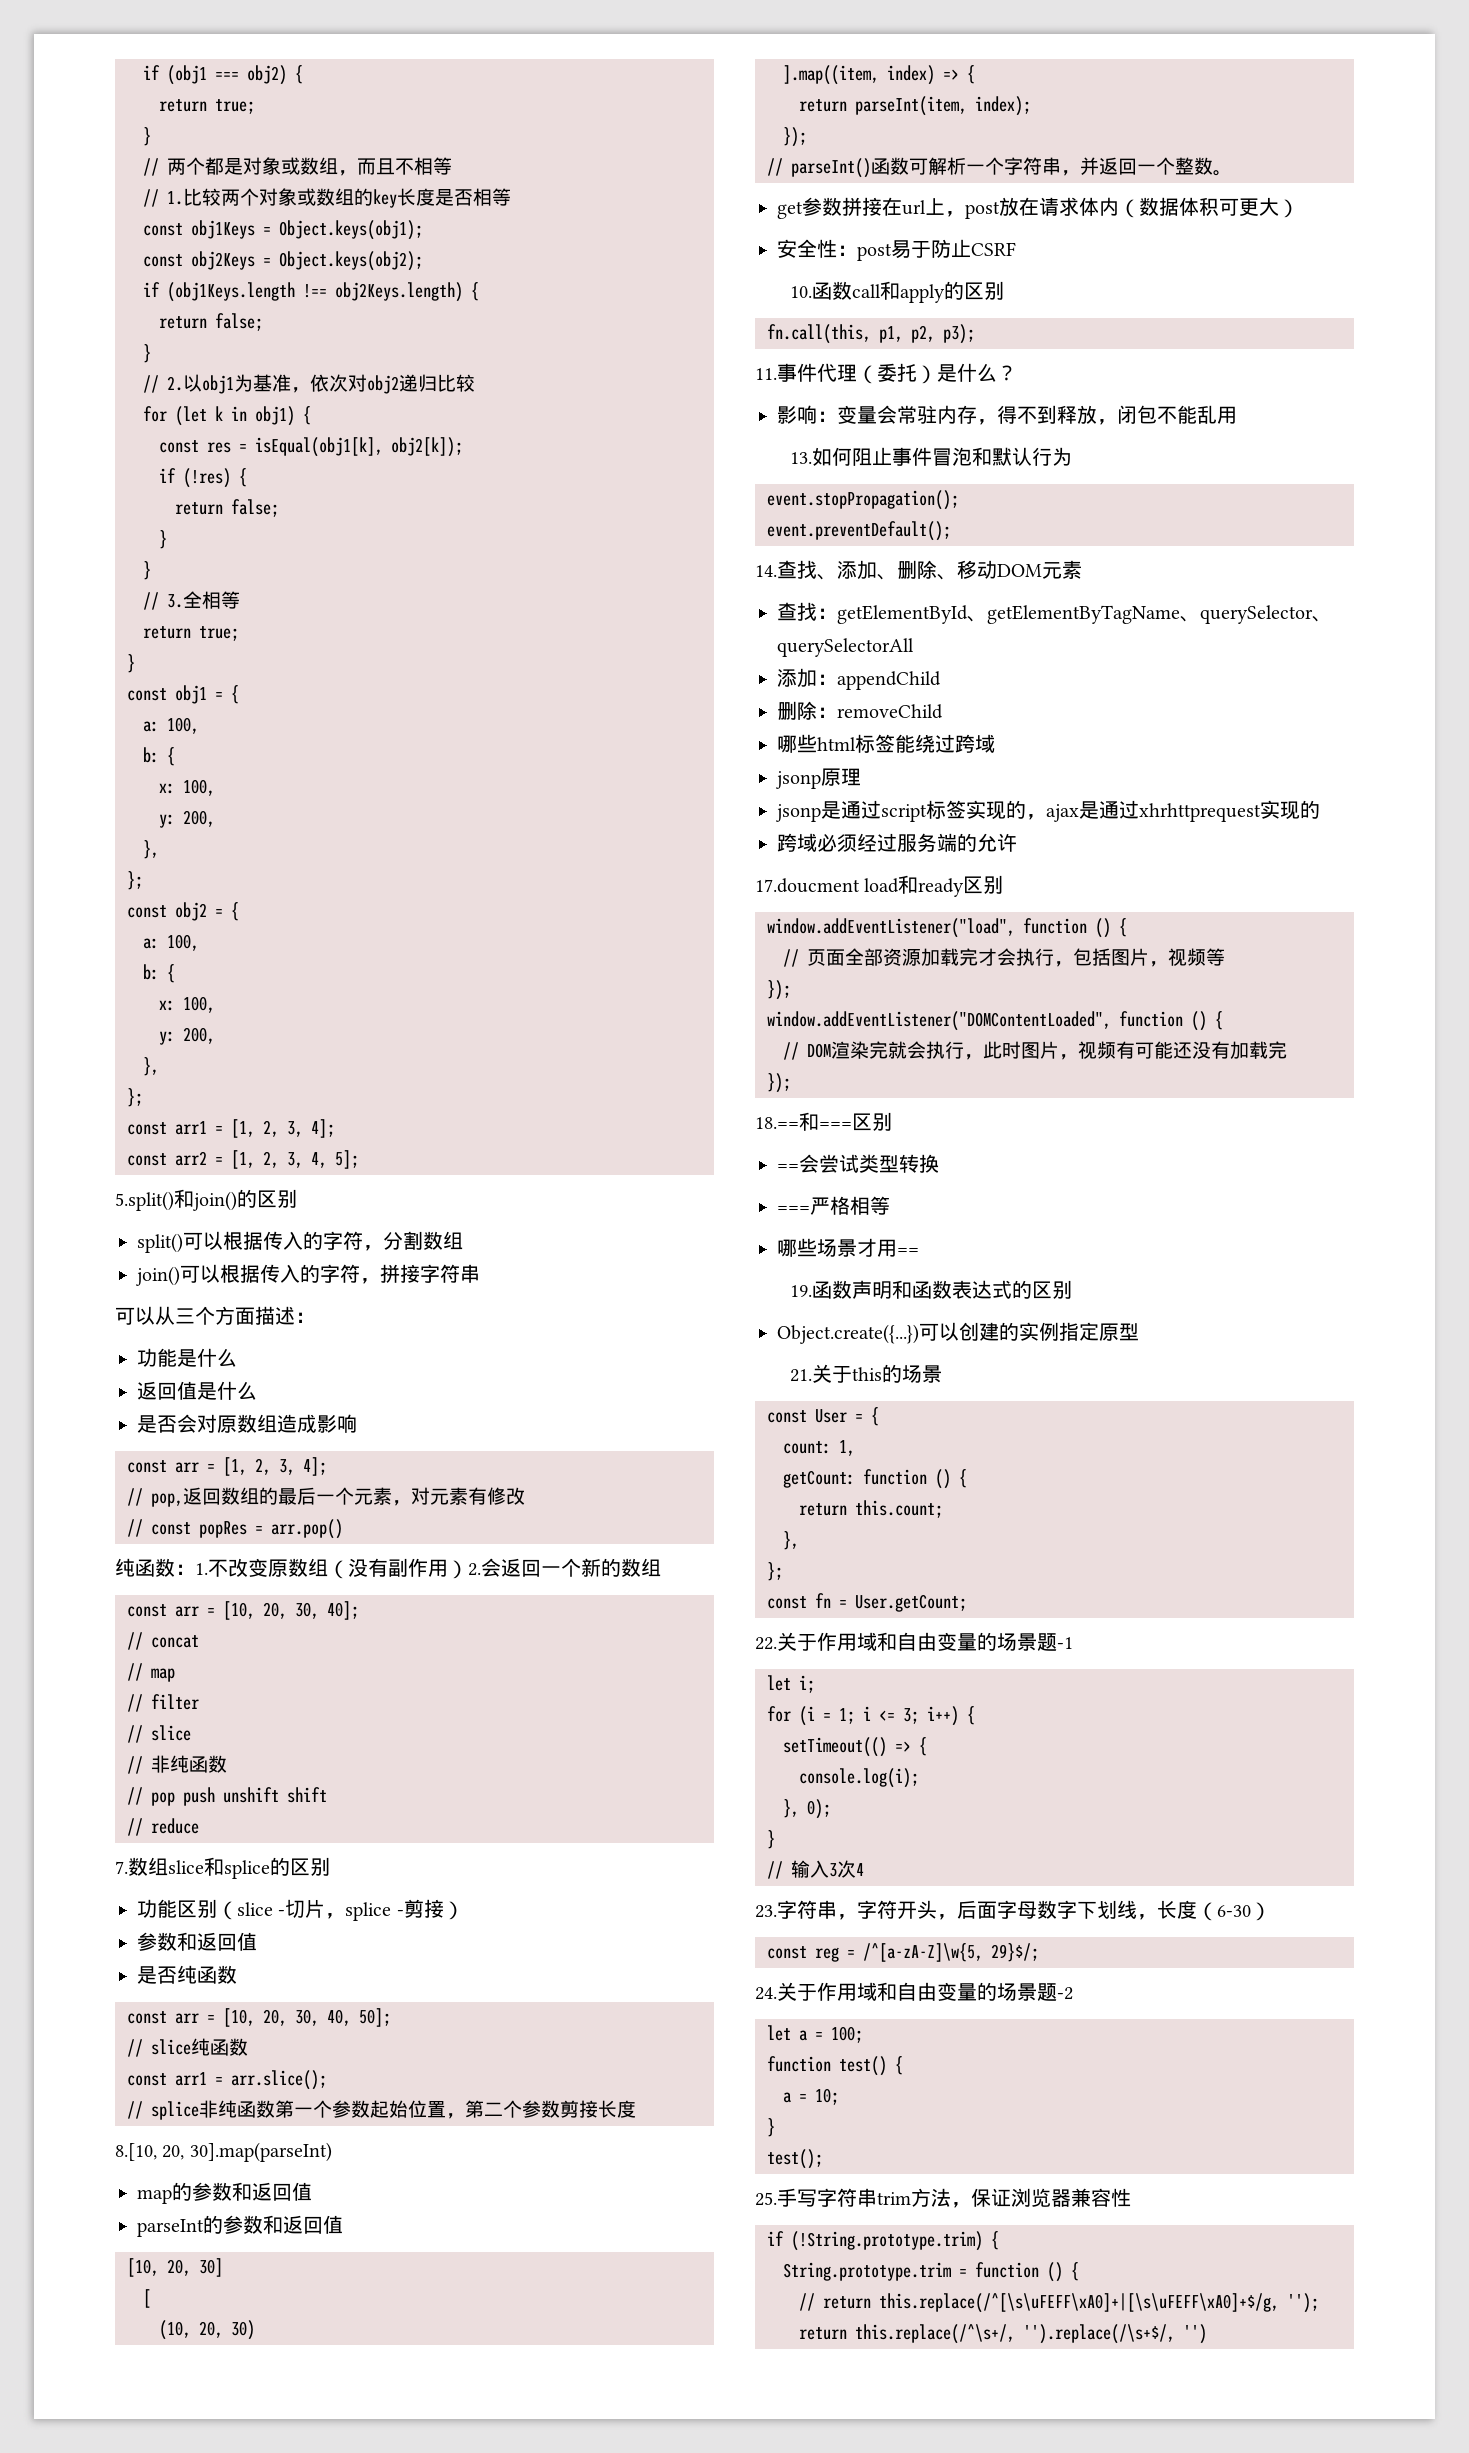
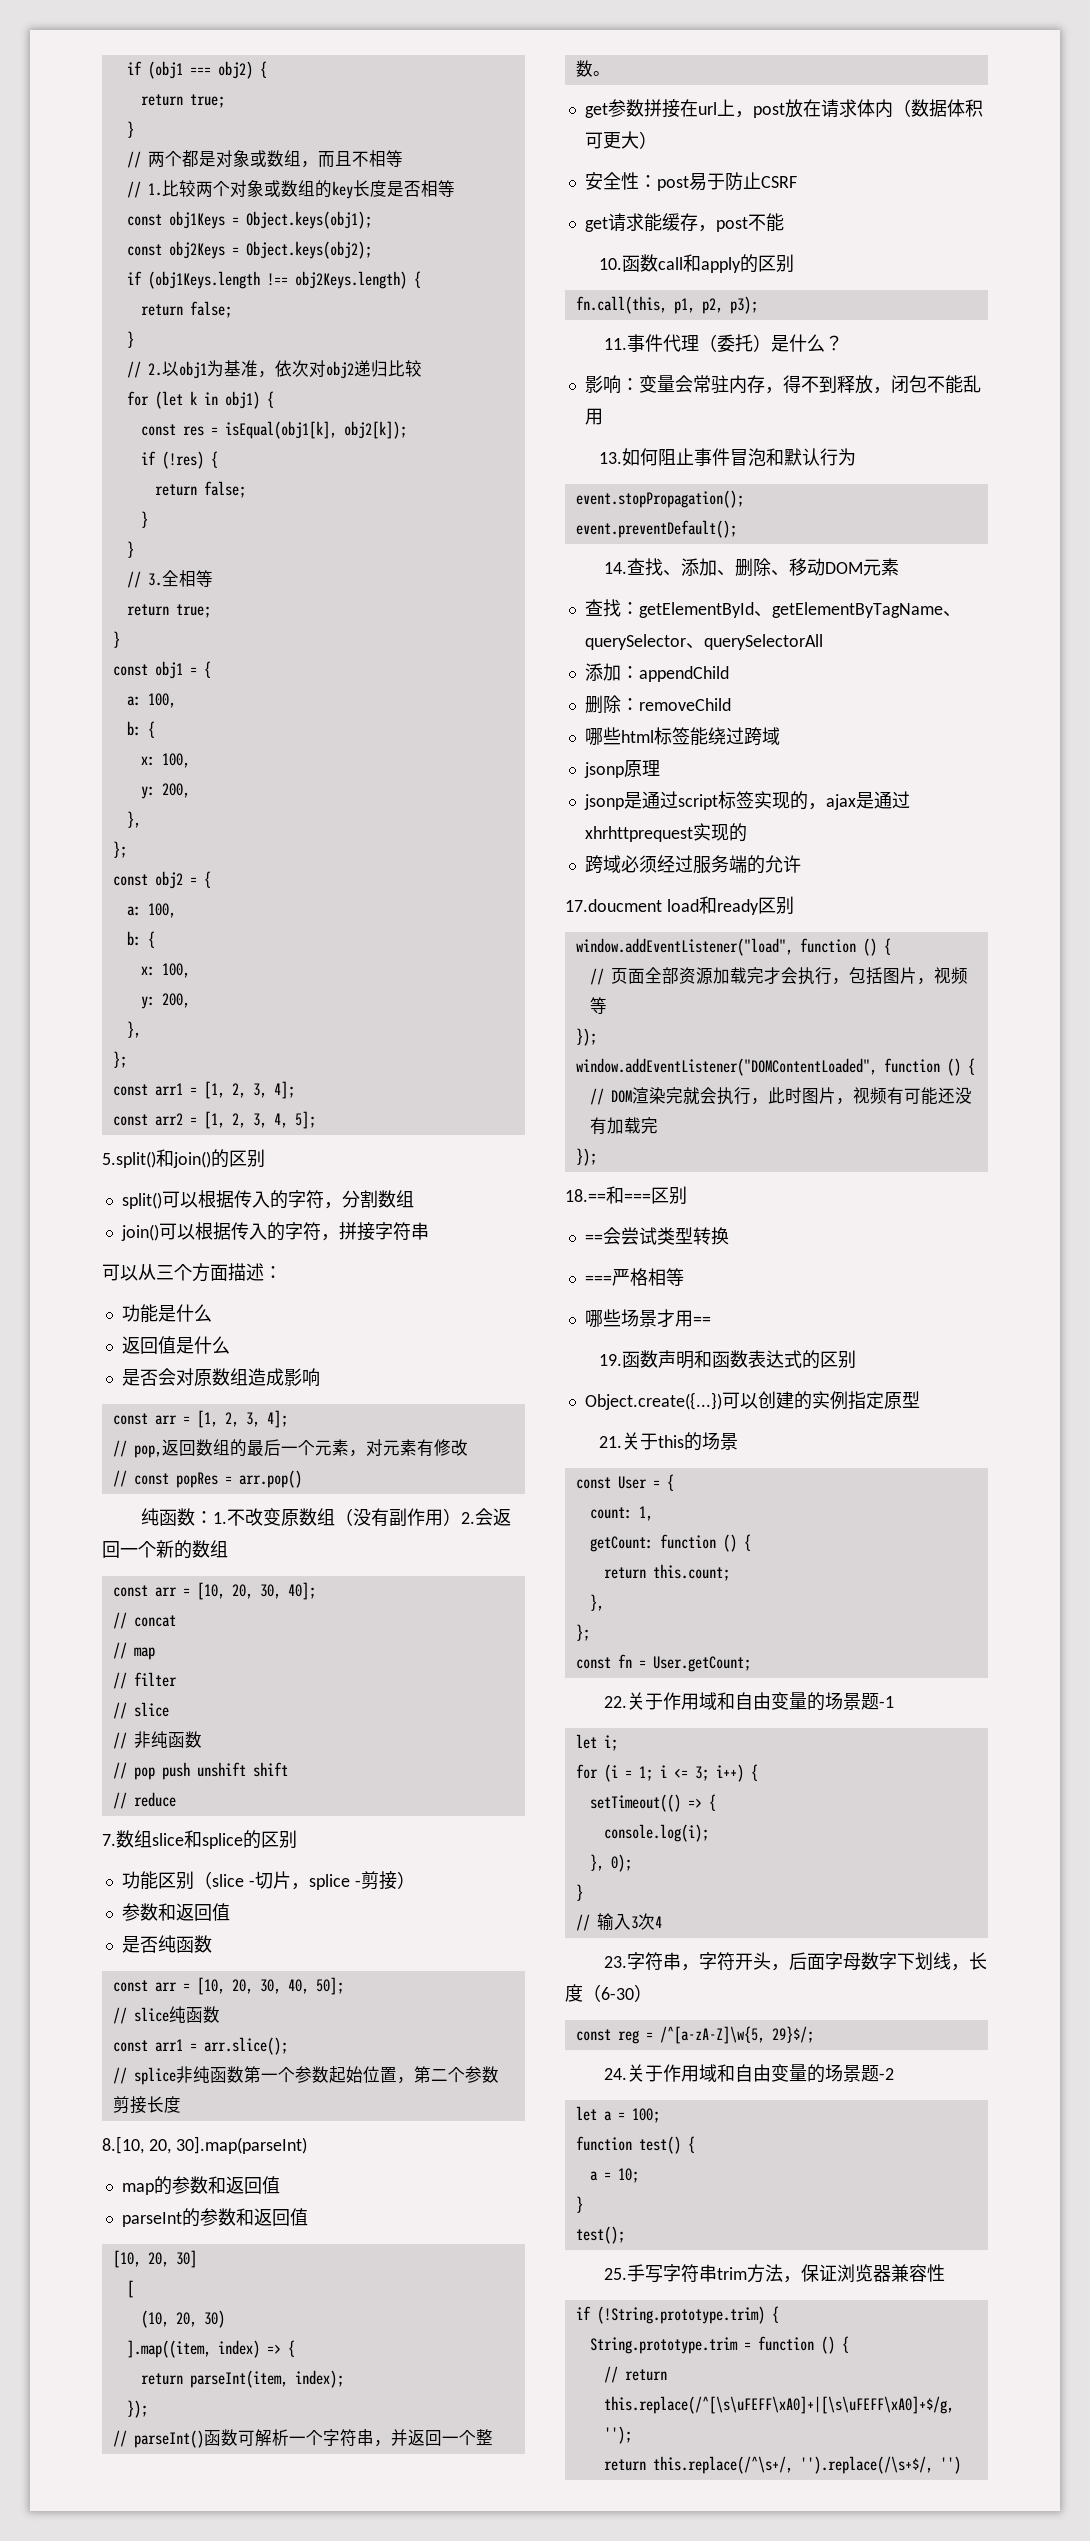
(1016, 249) none -> [584,213,784,232] // get请求能缓存，post不能

